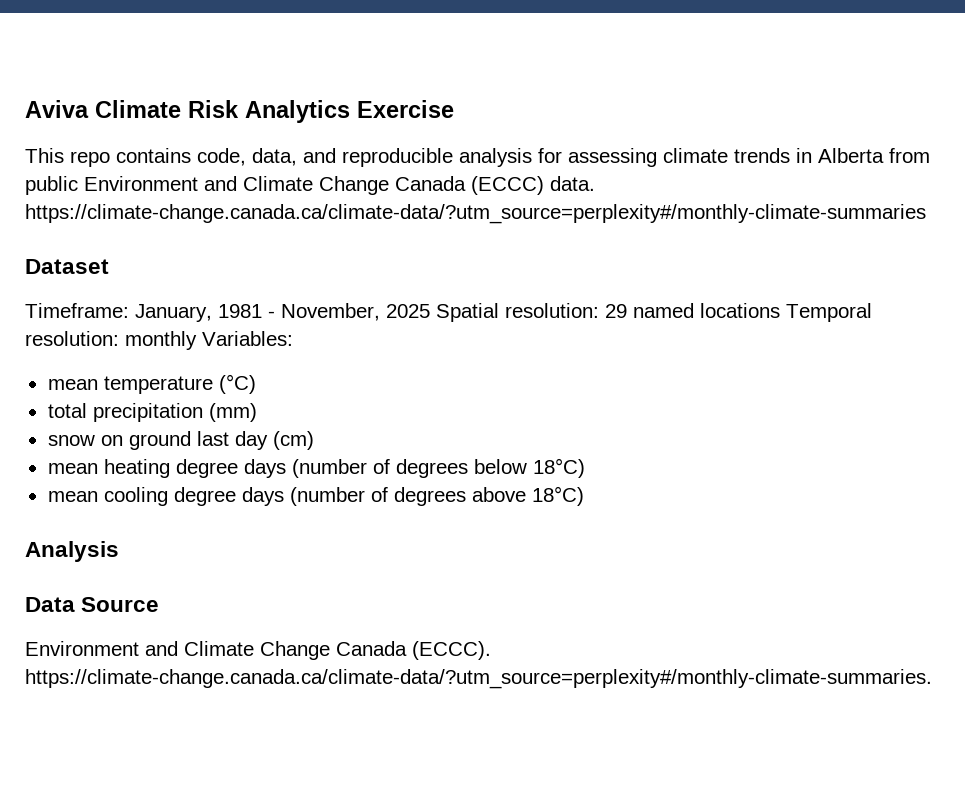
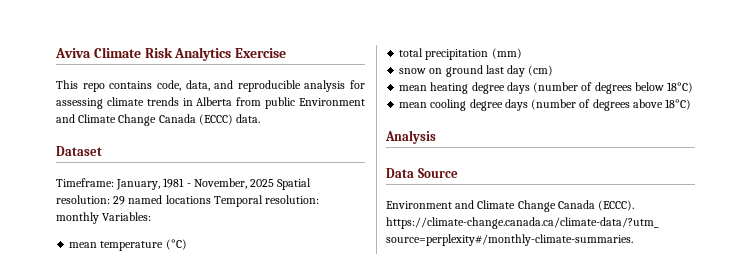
[25,204,926,224] https://climate-change.canada.ca/climate-data/?utm_source=perplexity#/monthly-climate-summaries -> (261, 118) none

